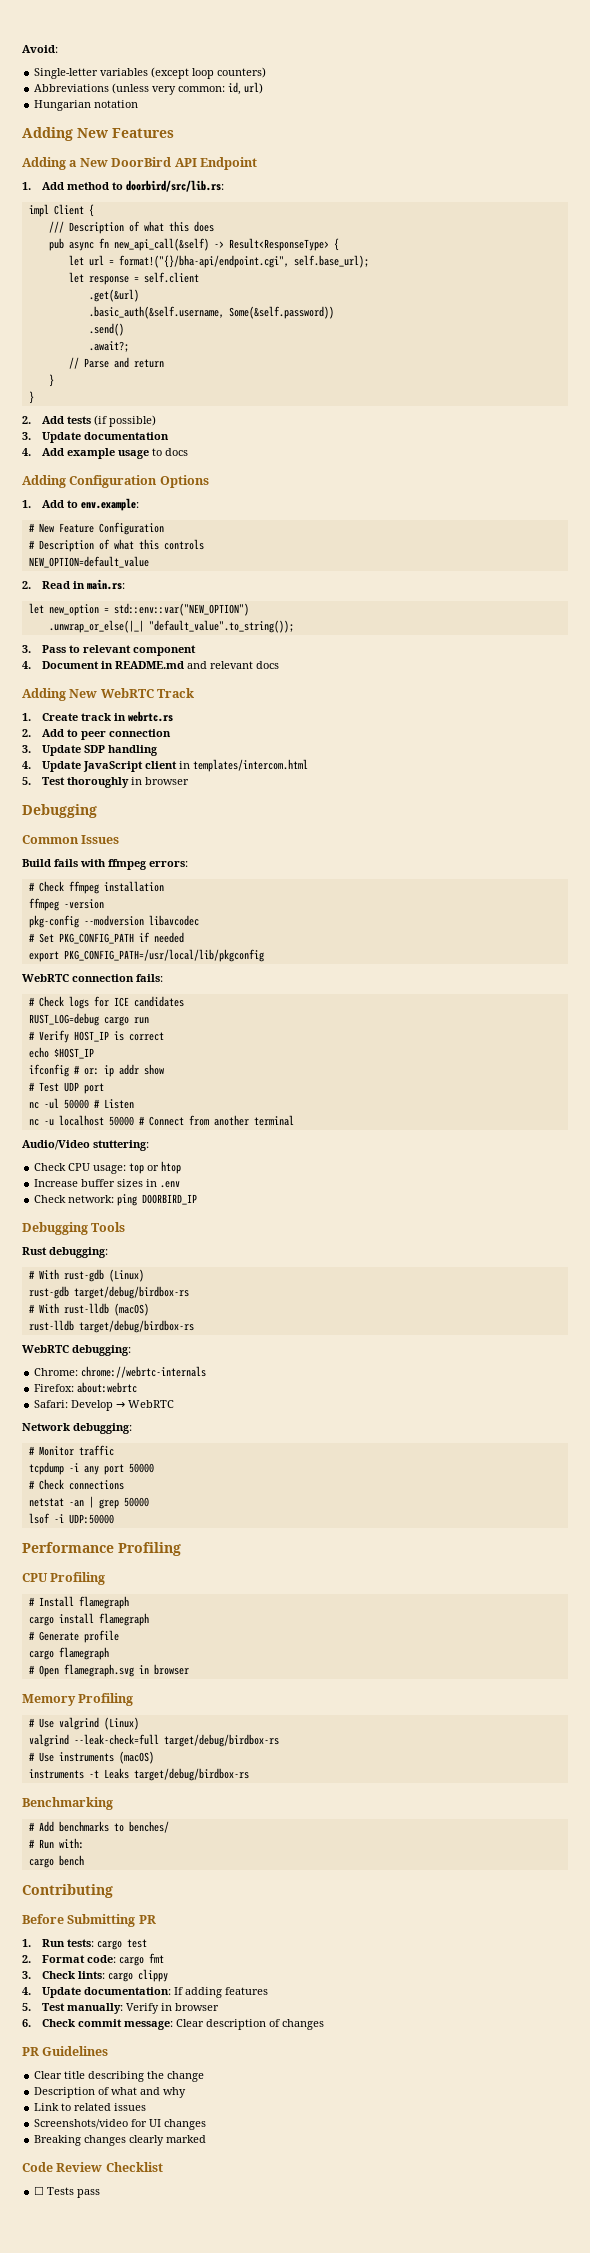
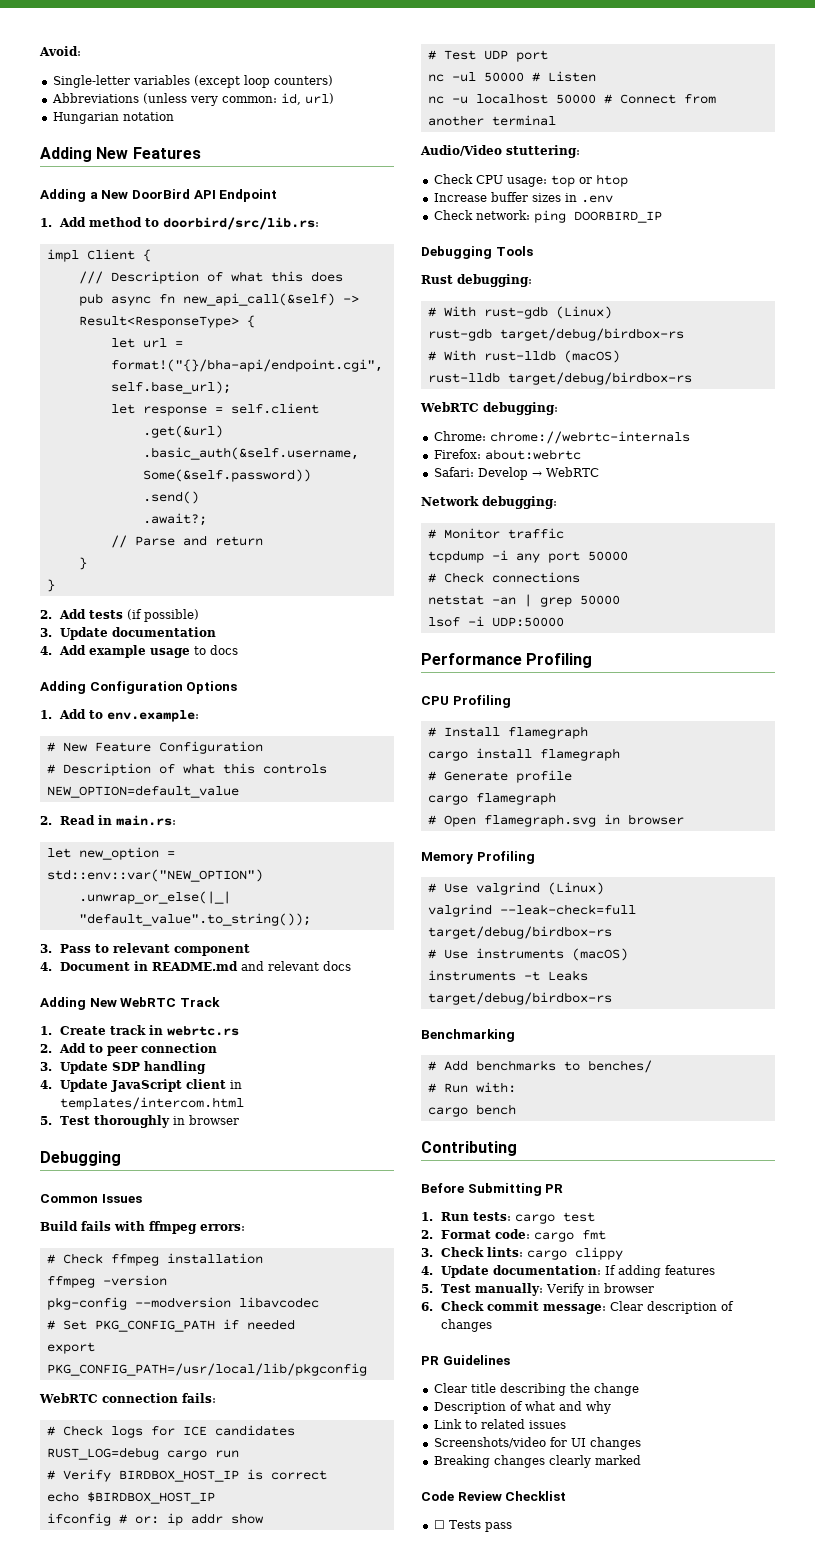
[73,1031,109,1042] HOST_IP -> [118,1470,239,1482] BIRDBOX_HOST_IP
[53,1048,94,1059] $HOST_IP -> [86,1492,215,1504] $BIRDBOX_HOST_IP

